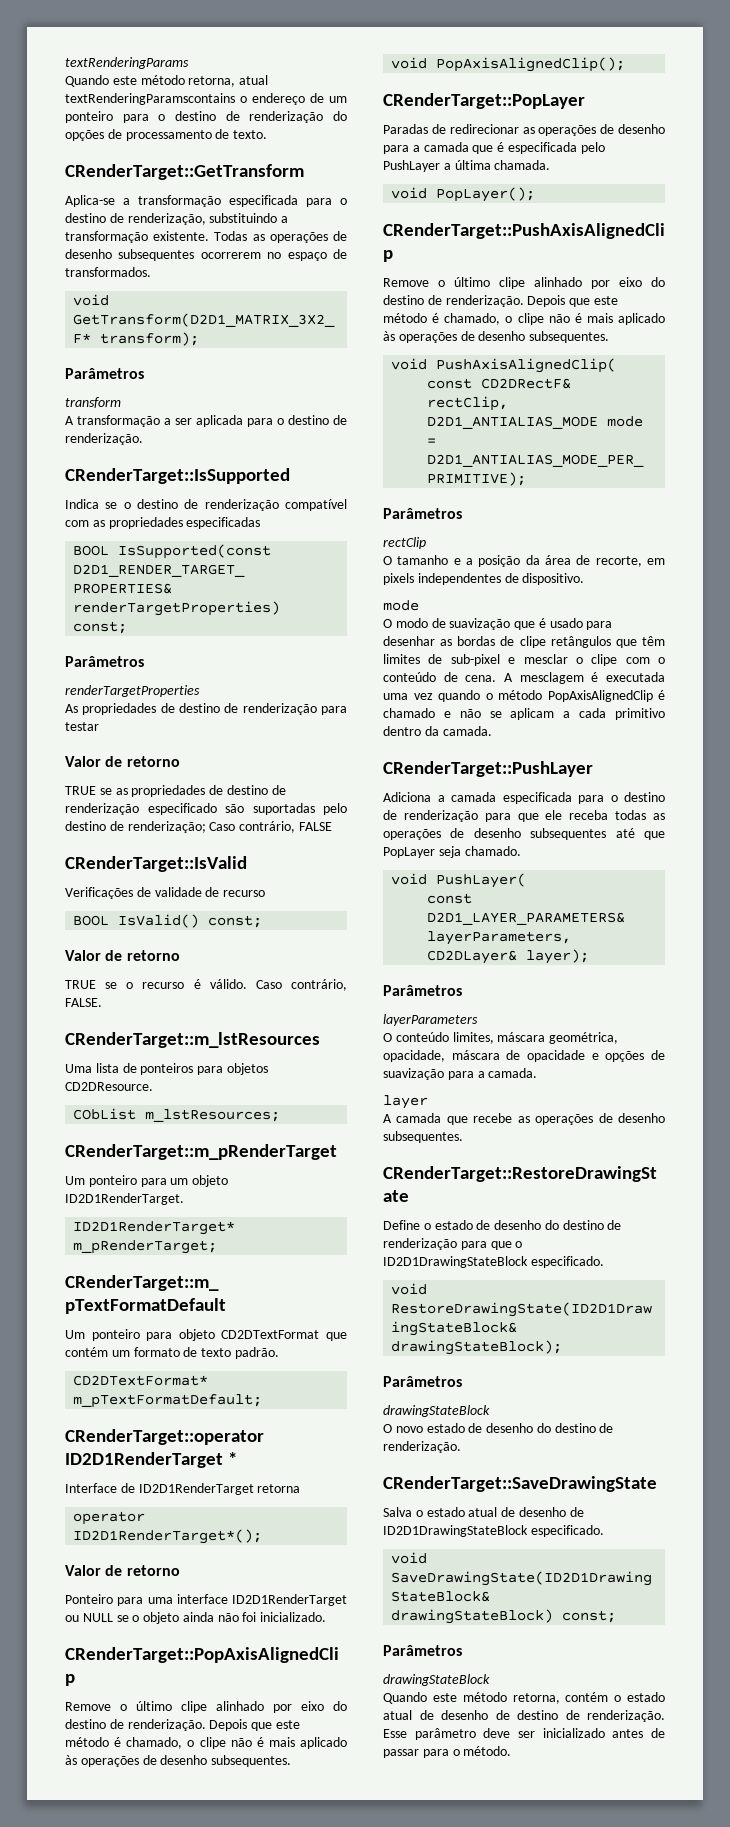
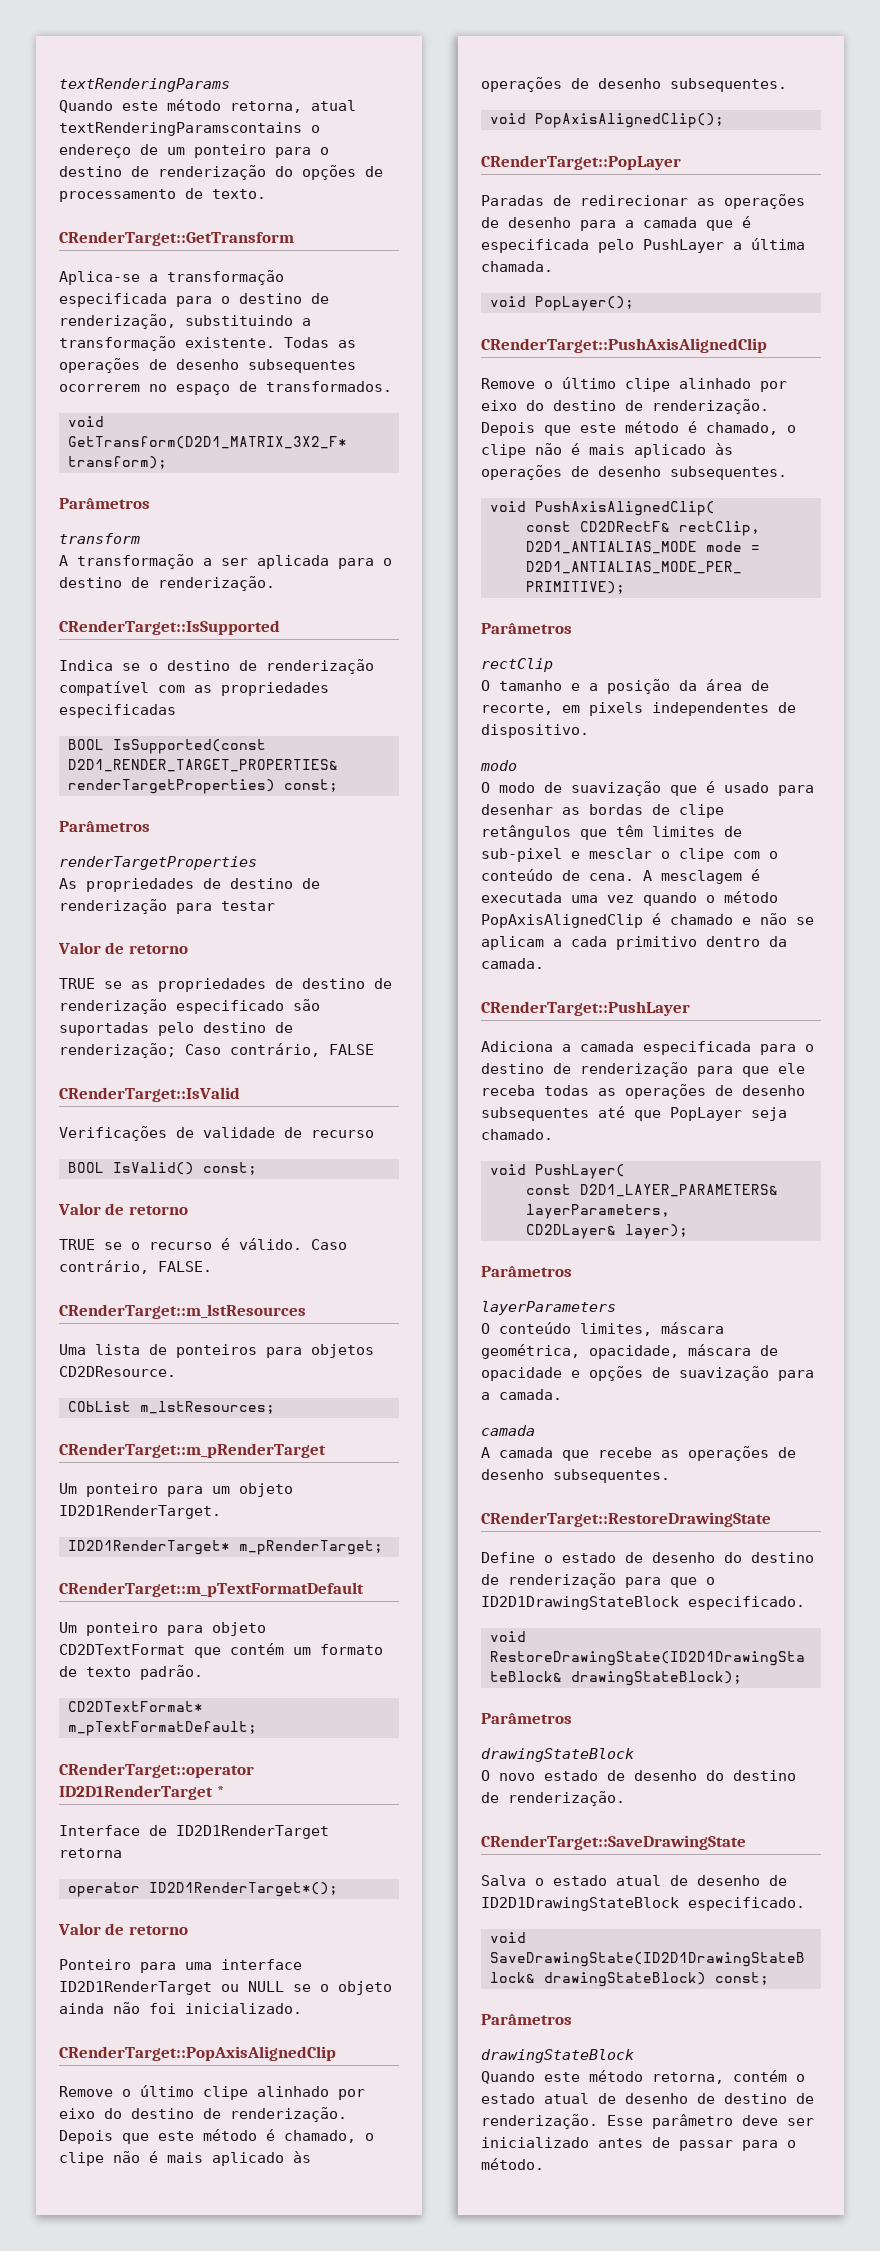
[383,600,419,611] mode -> [480,760,517,771] modo
[383,1095,428,1109] layer -> [481,1425,535,1436] camada

